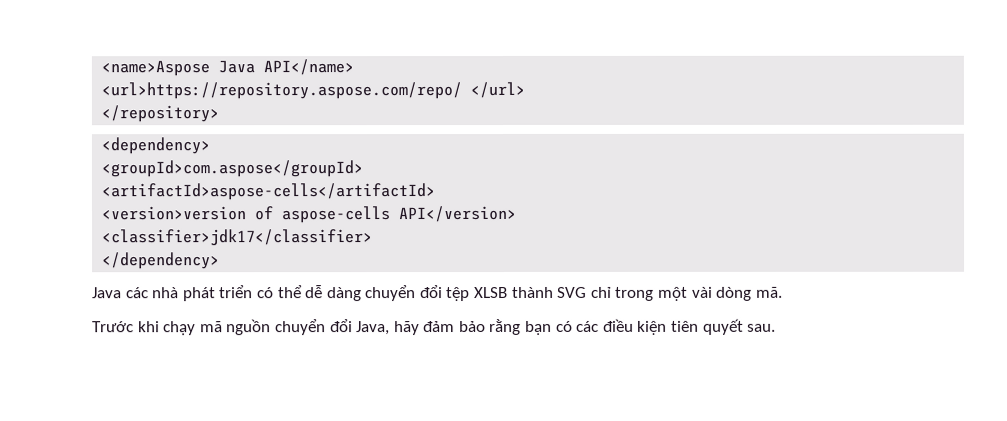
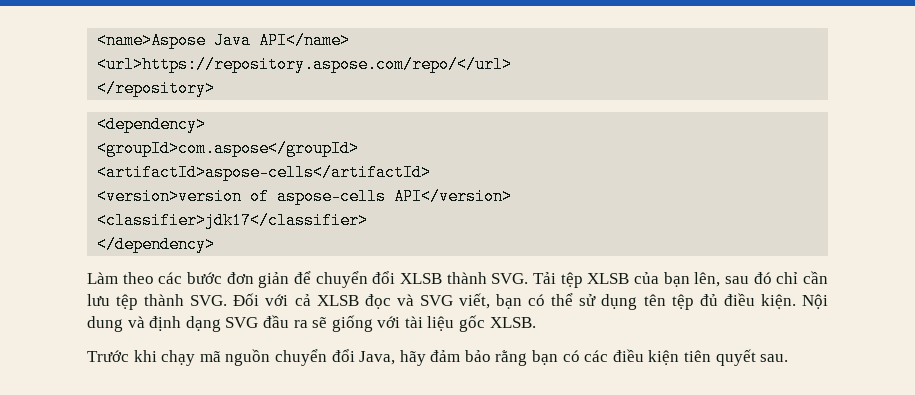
[101,81,526,100] <url>https://repository.aspose.com/repo/ </url> -> [97,56,513,73] <url>https://repository.aspose.com/repo/</url>
[92,285,783,302] Java các nhà phát triển có thể dễ dàng chuyển đổi tệp XLSB thành SVG chỉ trong một vài dòng mã. -> [87,271,828,288] [87,293,828,310] [87,315,536,332] Làm theo các bước đơn giản để chuyển đổi XLSB thành SVG. Tải tệp XLSB của bạn lên, sau đó chỉ cần lưu tệp thành SVG. Đối với cả XLSB đọc và SVG viết, bạn có thể sử dụng tên tệp đủ điều kiện. Nội dung và định dạng SVG đầu ra sẽ giống với tài liệu gốc XLSB.

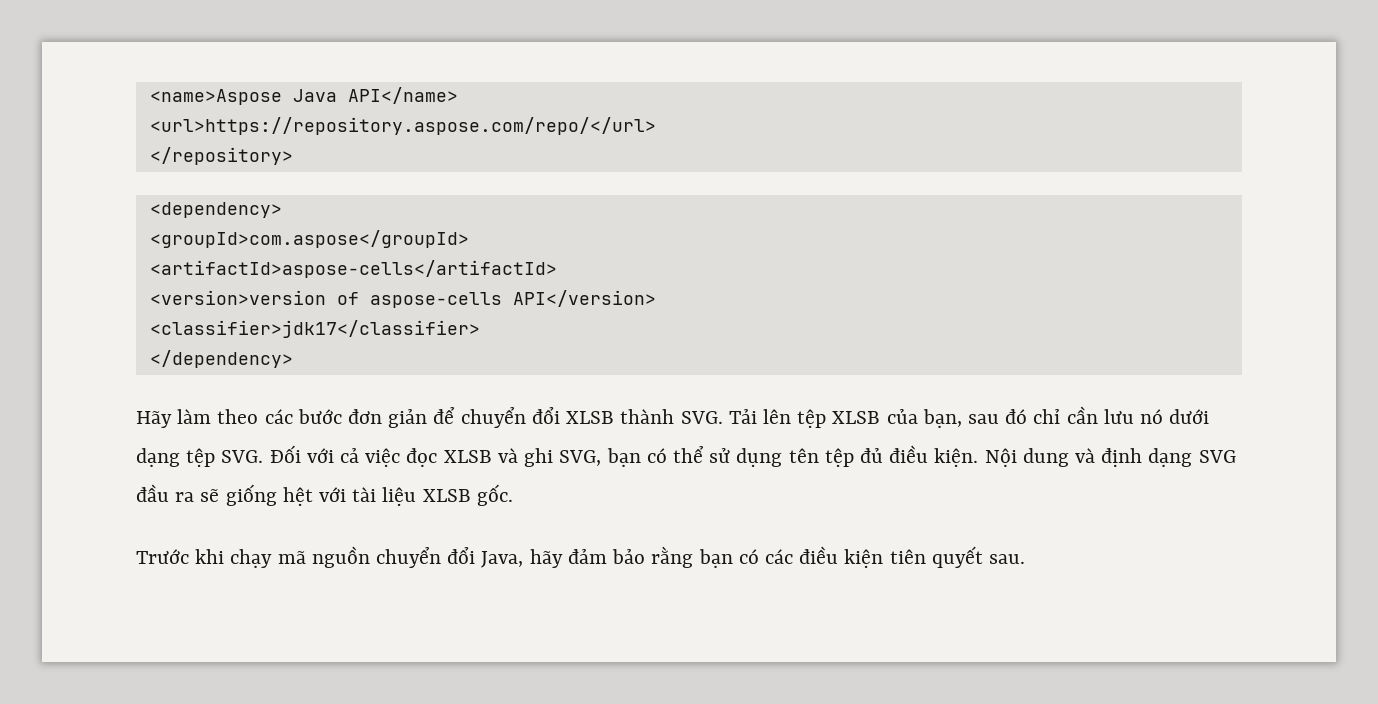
[87,272,118,284] Làm -> [136,409,212,428] Hãy làm
(556, 278) none -> [762,409,791,424] lên
[663,272,721,287] bạn lên, -> [922,409,962,428] bạn,
[116,293,490,310] tệp thành SVG. Đối với cả XLSB đọc và SVG viết, -> [1140,409,1210,424] [136,445,602,467] nó dưới dạng tệp SVG. Đối với cả việc đọc XLSB và ghi SVG,
(373, 323) none -> [282,487,313,506] hệt
[459,315,536,332] gốc XLSB. -> [422,484,513,506] XLSB gốc.

